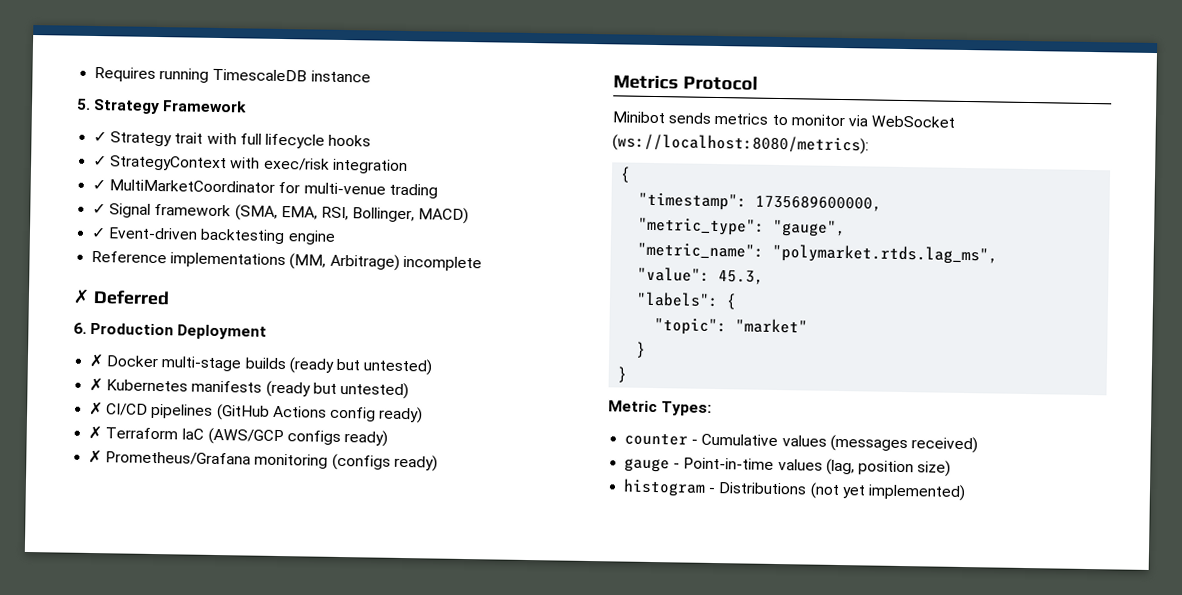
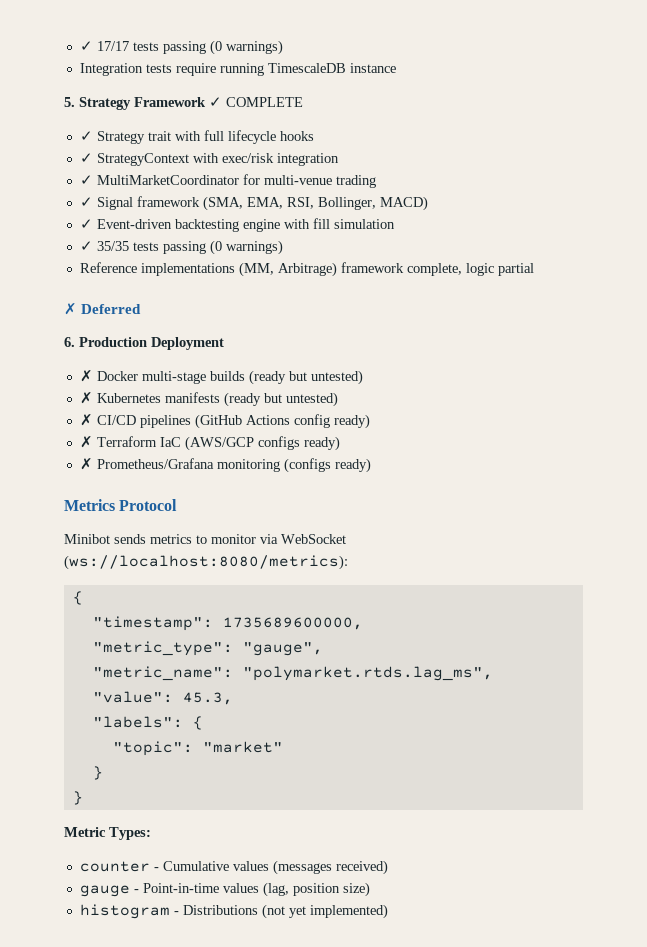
[94,67,157,82] Requires -> [79,40,283,55] [79,63,216,76] ✓ 17/17 tests passing (0 warnings) // Integration tests require
(248, 106) none -> [209,97,303,107] ✓ COMPLETE
(336, 237) none -> [283,218,395,229] [79,240,283,255] with fill simulation // ✓ 35/35 tests passing (0 warnings)
[402,255,482,272] incomplete -> [340,262,534,276] framework complete, logic partial

